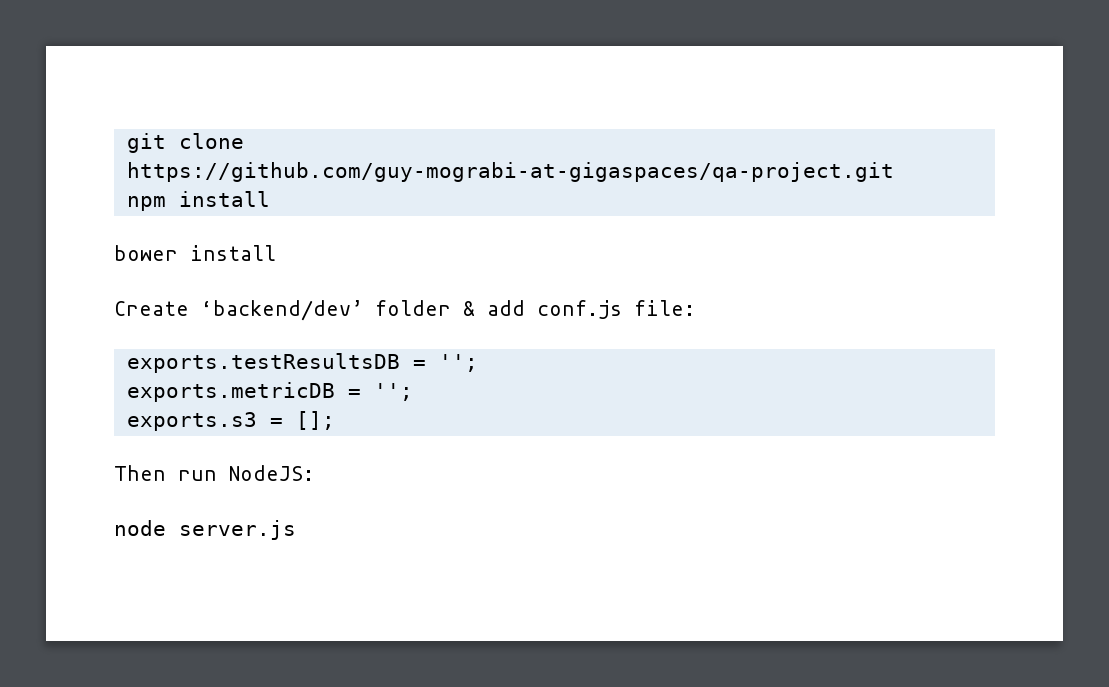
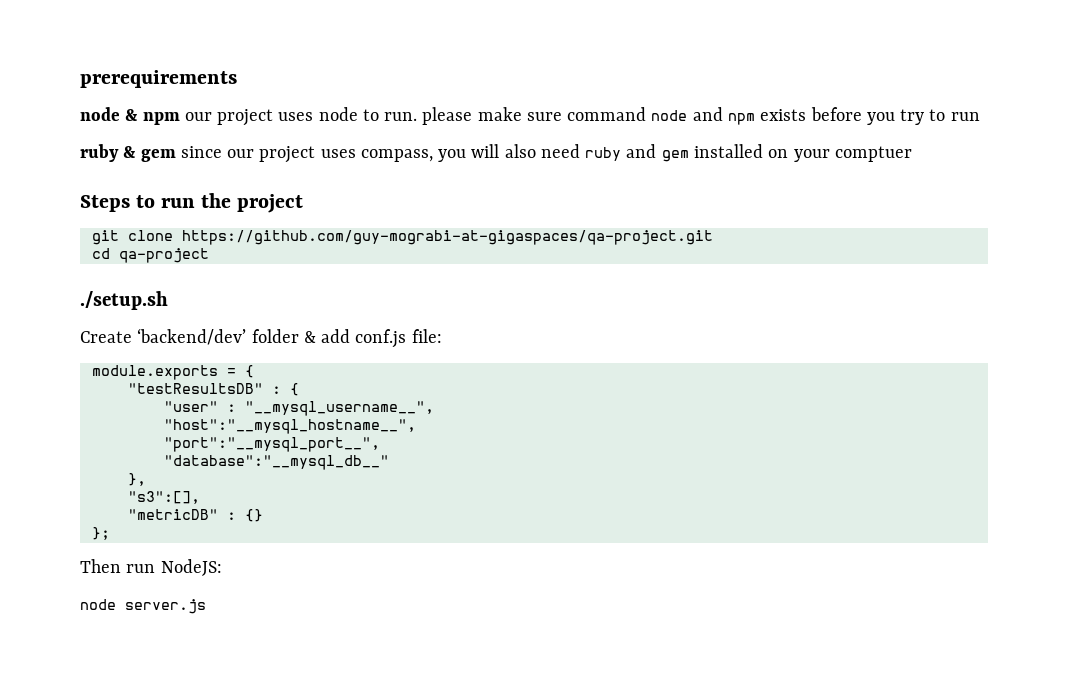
(126, 143) none -> [80,70,237,88] [80,107,980,126] [80,144,912,163] [80,193,304,213] prerequirements // node & npm our project uses node to run. please make sure command node and npm exists before you try to run // ruby & gem since our project uses compass, you will also need ruby and gem installed on your comptuer // Steps to run the project //
[126,191,270,211] [114,245,276,261] npm install // bower install -> [91,248,209,263] [80,291,168,310] cd qa-project // ./setup.sh
[126,353,478,373] [126,382,413,402] [126,411,335,431] exports.testResultsDB = ''; // exports.metricDB = ''; // exports.s3 = []; -> [91,365,254,380] [127,383,299,396] [163,401,434,416] [163,419,416,434] [163,437,380,452] [163,455,389,470] [127,473,146,486] [127,491,200,504] [127,509,263,522] [91,527,110,540] module.exports = { // "testResultsDB" : { // "user" : "__mysql_username__", // "host":"__mysql_hostname__", // "port":"__mysql_port__", // "database":"__mysql_db__" // }, // "s3":[], // "metricDB" : {} // };

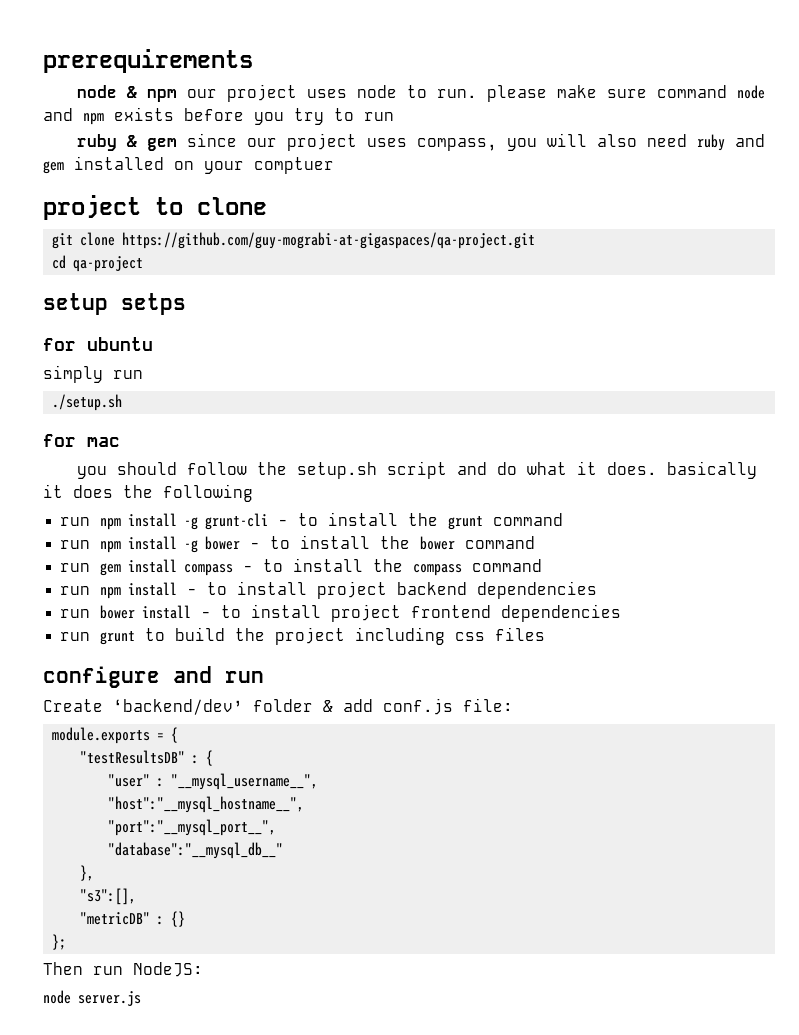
[80,193,304,213] Steps to run the project -> [43,195,267,220] project to clone
[80,291,168,310] ./setup.sh -> [43,293,186,315] [43,337,153,351] [43,365,143,383] [52,394,123,411] [43,434,120,447] [76,461,757,479] [43,484,253,502] [60,512,564,530] [60,535,536,553] [60,558,543,576] [60,581,598,599] [60,604,622,622] [60,627,546,645] [43,666,264,688] setup setps // for ubuntu // simply run // ./setup.sh // for mac // you should follow the setup.sh script and do what it does. basically it does the following // run npm install -g grunt-cli - to install the grunt command // run npm install -g bower - to install the bower command // run gem install compass - to install the compass command // run npm install - to install project backend dependencies // run bower install - to install project frontend dependencies // run grunt to build the project including css files // configure and run

